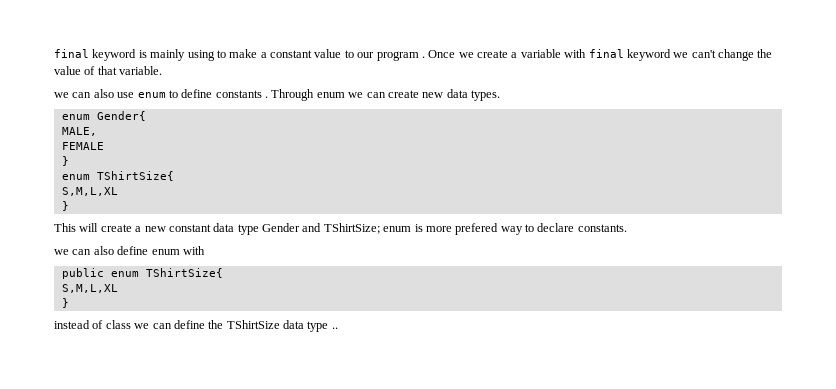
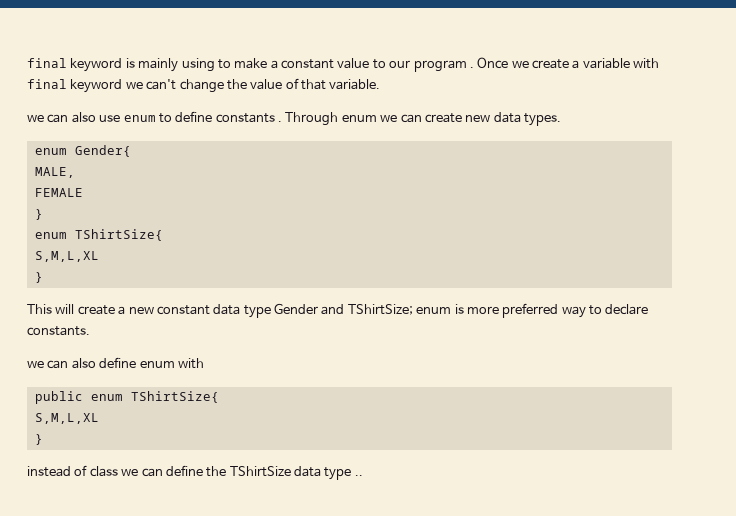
[455,223,499,235] prefered -> [502,303,559,318] preferred

